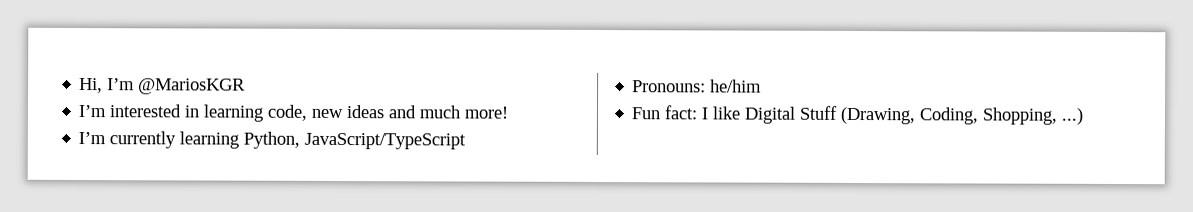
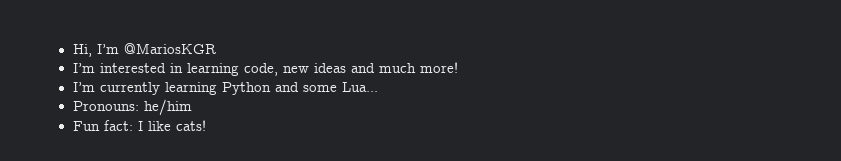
[243,131,467,150] Python, JavaScript/TypeScript -> [221,82,378,95] Python and some Lua...
[744,105,1084,125] Digital Stuff (Drawing, Coding, Shopping, ...) -> [175,120,206,131] cats!

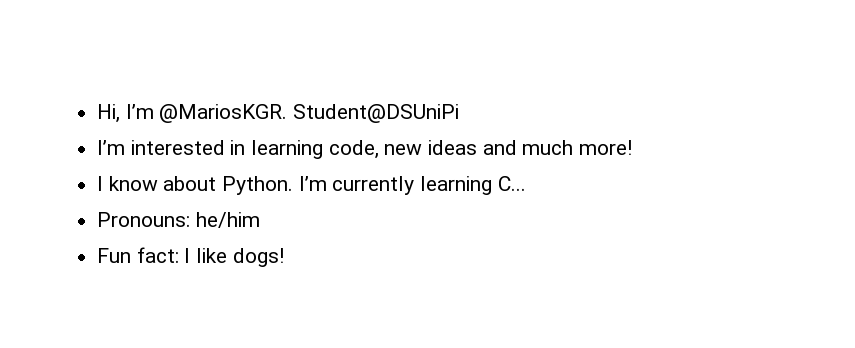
[123,43,216,54] @MariosKGR -> [159,104,460,123] @MariosKGR. Student@DSUniPi
[72,82,378,95] I’m currently learning Python and some Lua... -> [97,176,526,195] I know about Python. I’m currently learning C...
[175,120,206,131] cats! -> [232,248,284,267] dogs!

